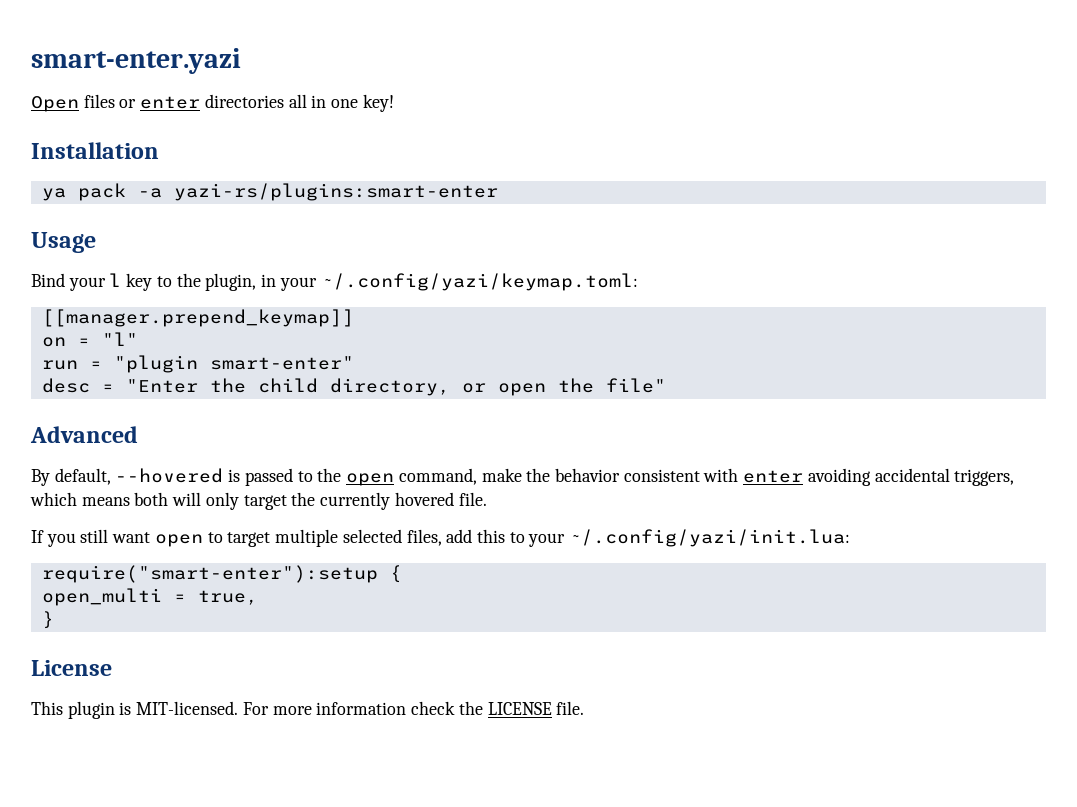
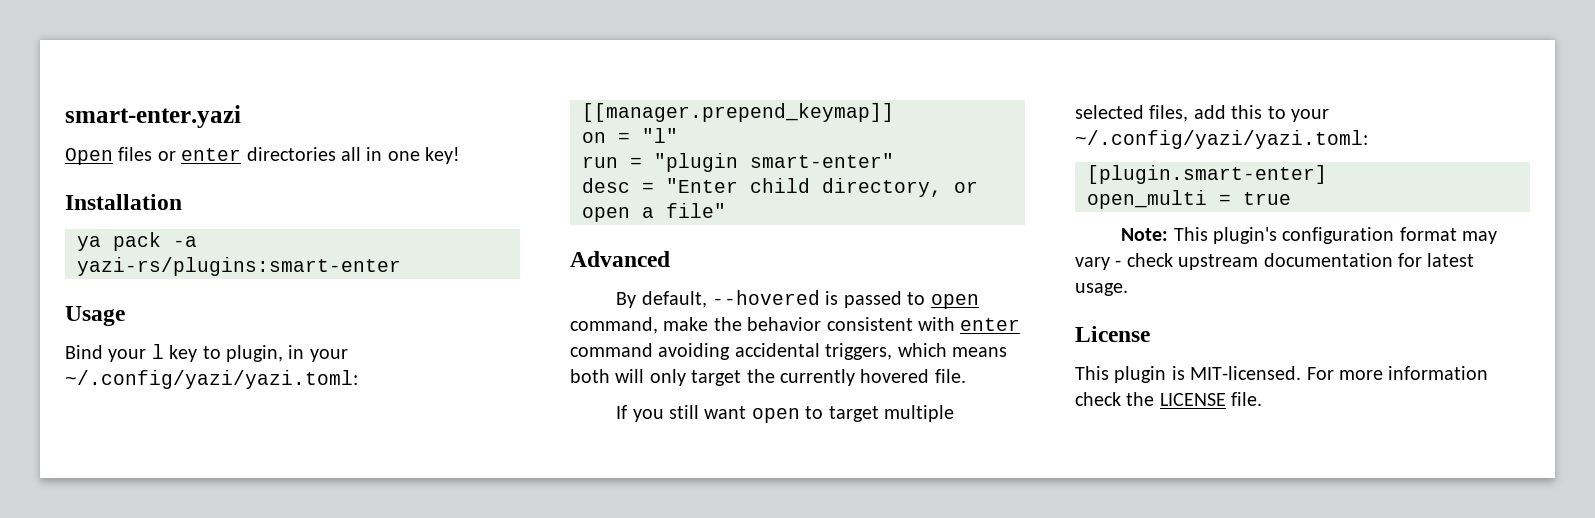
[176,273,201,287] the -> (221, 352) none
[320,273,638,291] ~/.config/yazi/keymap.toml: -> [65,370,358,389] ~/.config/yazi/yazi.toml:
[209,378,246,393] the -> (738, 185) none
[557,378,594,393] the -> [642,207,654,218] a
[317,468,342,482] the -> (926, 298) none
(804, 476) none -> [570,343,653,357] command
[569,529,851,547] [41,565,402,583] ~/.config/yazi/init.lua: // require("smart-enter"):setup { -> [1075,130,1368,149] [1087,165,1327,184] ~/.config/yazi/yazi.toml: // [plugin.smart-enter]
[197,590,258,605] [41,611,54,629] true, // } -> [1243,192,1291,205] [1121,227,1498,244] [1075,253,1475,270] [1075,283,1128,296] true // Note: This plugin's configuration format may vary - check upstream documentation for latest usage.

